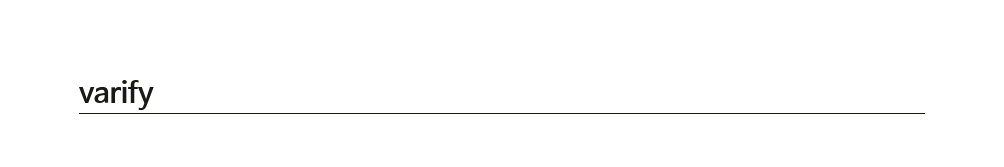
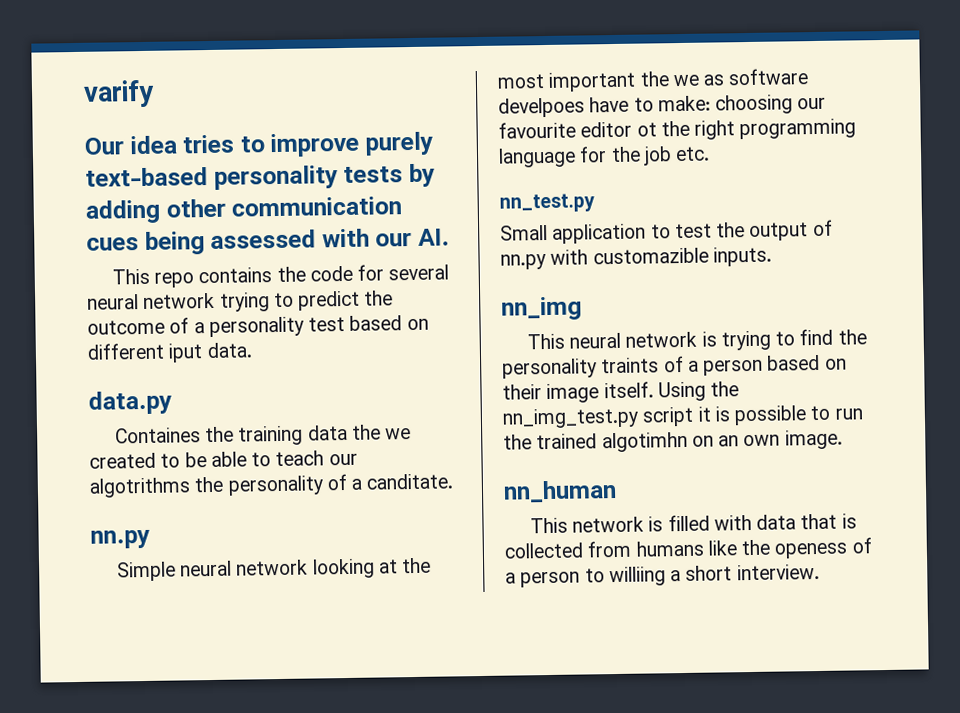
(154, 95) none -> [84,131,435,158] [85,163,435,190] [85,196,403,224] [86,228,451,255] [111,264,450,288] [87,290,394,312] [87,315,429,338] [87,342,252,363] [88,390,172,415] [114,424,412,446] [89,450,358,469] [89,473,454,498] [90,529,150,549] [116,557,432,582] [497,68,809,92] [498,94,827,118] [498,118,857,140] [498,146,711,168] [499,193,595,213] [500,219,833,244] [500,246,772,270] [501,296,582,321] [526,328,867,351] [502,354,847,379] [502,381,740,404] [502,405,863,429] [503,429,843,453] [503,479,617,503] [529,513,857,534] [504,537,872,559] [505,563,820,588] // Our idea tries to improve purely text-based personality tests by adding other communication cues being assessed with our AI. // This repo contains the code for several neural network trying to predict the outcome of a personality test based on different iput data. // data.py // Containes the training data the we created to be able to teach our algotrithms the personality of a canditate. // nn.py // Simple neural network looking at the most important the we as software develpoes have to make: choosing our favourite editor ot the right programming language for the job etc. // nn_test.py // Small application to test the output of nn.py with customazible inputs. // nn_img // This neural network is trying to find the personality traints of a person based on their image itself. Using the nn_img_test.py script it is possible to run the trained algotimhn on an own image. // nn_human // This network is filled with data that is collected from humans like the openess of a person to williing a short interview.

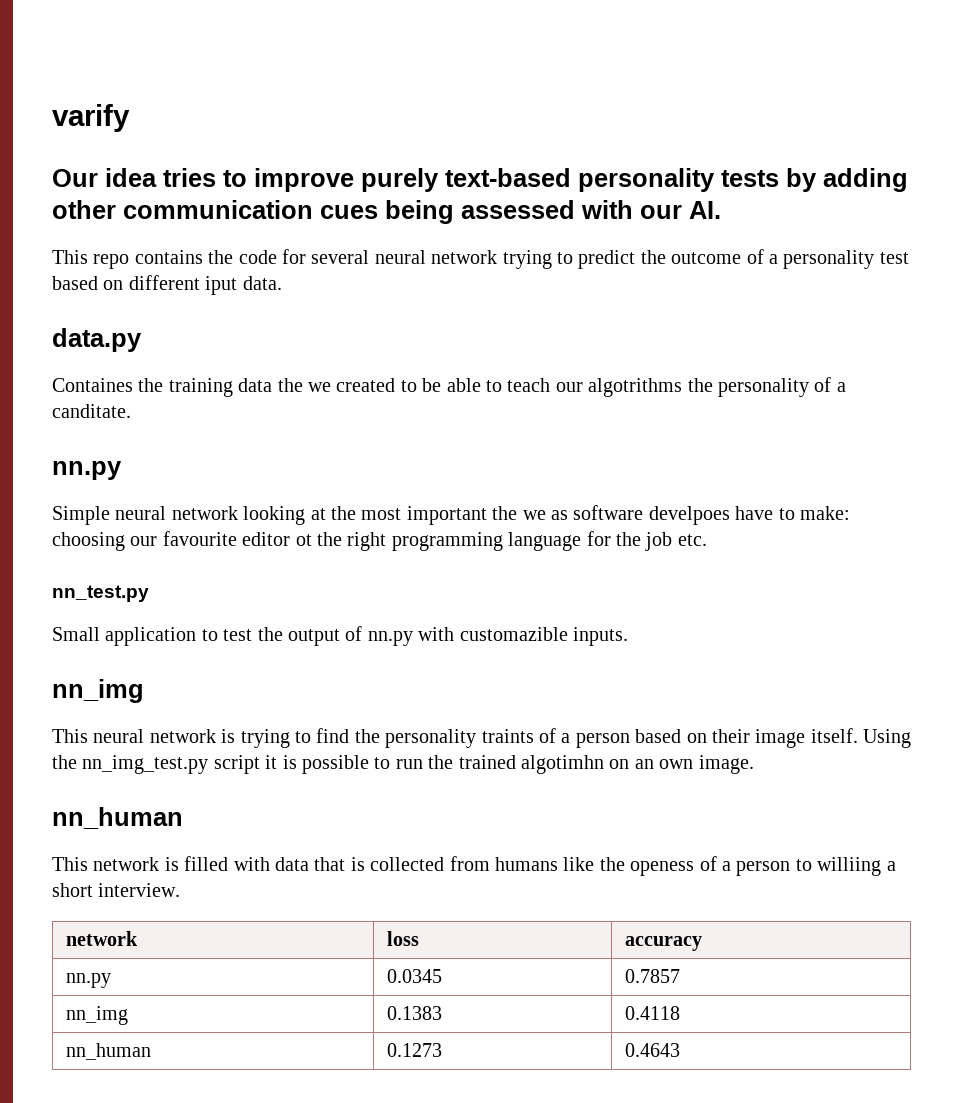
(820, 572) none -> [66,931,139,946] [387,931,420,946] [625,936,703,951] [66,973,112,988] [387,969,443,983] [625,969,681,983] [66,1006,129,1025] [387,1006,443,1020] [625,1006,681,1020] [66,1043,152,1060] [387,1043,443,1057] [625,1043,681,1057] // network | loss | accuracy // nn.py | 0.0345 | 0.7857 // nn_img | 0.1383 | 0.4118 // nn_human | 0.1273 | 0.4643

